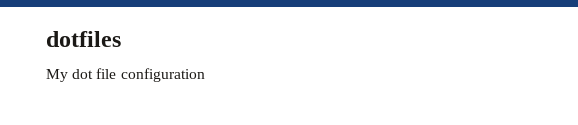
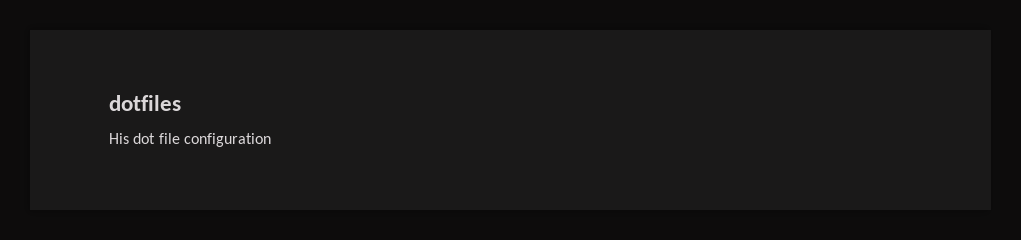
[46,69,68,82] My -> [109,133,129,144] His

